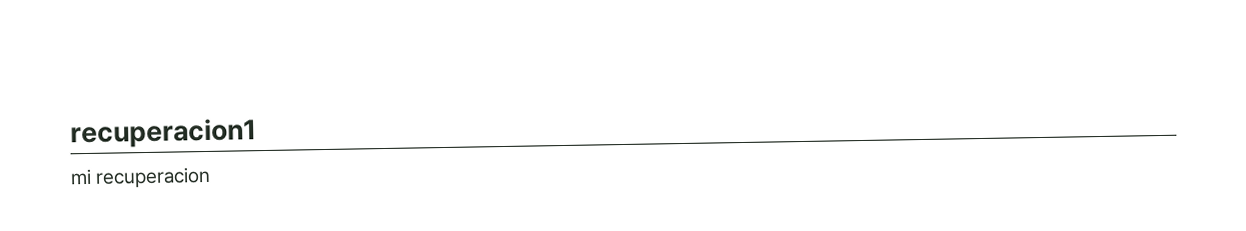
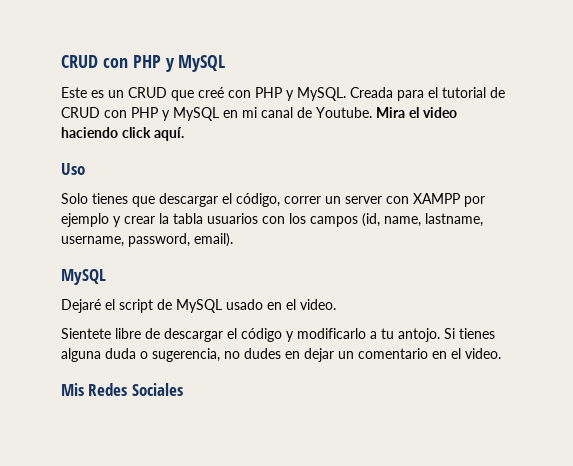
[70,118,257,149] [70,166,212,188] recuperacion1 // mi recuperacion -> [61,55,226,72] [61,87,505,101] [61,107,457,121] [61,127,184,141] [61,163,85,175] [61,193,485,207] [61,213,483,227] [61,233,233,247] [61,269,106,285] [61,299,336,313] [61,328,495,342] [61,348,501,362] [61,383,183,396] CRUD con PHP y MySQL // Este es un CRUD que creé con PHP y MySQL. Creada para el tutorial de CRUD con PHP y MySQL en mi canal de Youtube. Mira el video haciendo click aquí. // Uso // Solo tienes que descargar el código, correr un server con XAMPP por ejemplo y crear la tabla usuarios con los campos (id, name, lastname, username, password, email). // MySQL // Dejaré el script de MySQL usado en el video. // Sientete libre de descargar el código y modificarlo a tu antojo. Si tienes alguna duda o sugerencia, no dudes en dejar un comentario en el video. // Mis Redes Sociales

